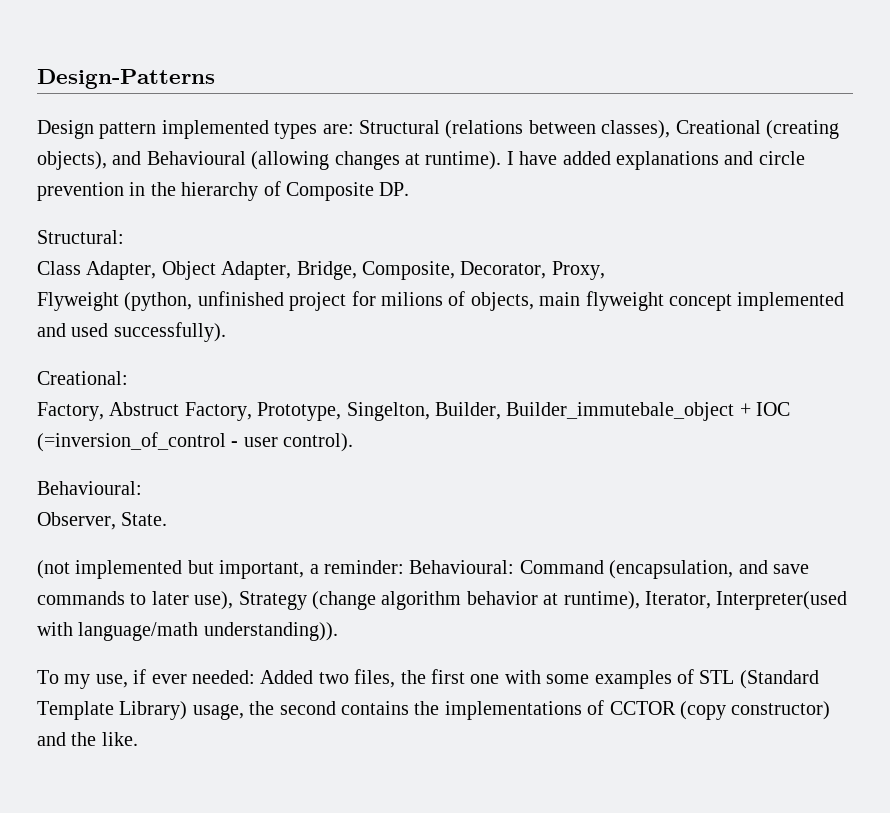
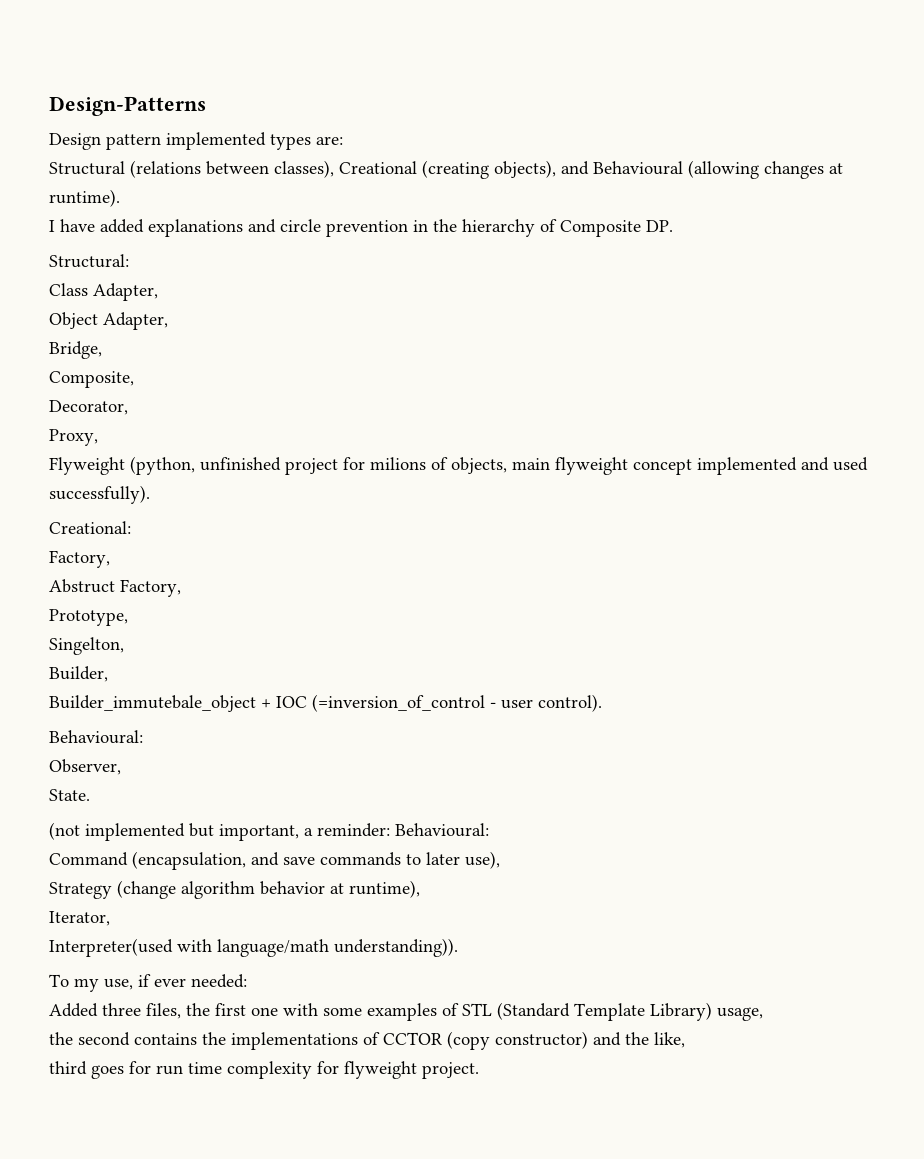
(354, 129) none -> (343, 140) //
(502, 160) none -> (120, 198) //
(157, 270) none -> (158, 292) //
(292, 270) none -> (168, 321) //
(357, 270) none -> (102, 350) //
(455, 270) none -> (134, 379) //
(547, 270) none -> (128, 407) //
(104, 411) none -> (110, 559) //
(252, 411) none -> (181, 588) //
(342, 411) none -> (128, 617) //
(430, 411) none -> (124, 646) //
(501, 411) none -> (108, 674) //
(116, 521) none -> (121, 767) //
(515, 567) none -> (489, 830) //
(234, 600) none -> (500, 860) //
(640, 600) none -> (420, 889) //
(711, 600) none -> (110, 918) //
[260,670,349,684] Added two -> [49,1003,141,1017] // Added three
(244, 712) none -> (763, 1014) //
[101,732,138,746] like. -> [654,1032,685,1048] [49,1061,479,1079] like, // third goes for run time complexity for flyweight project.

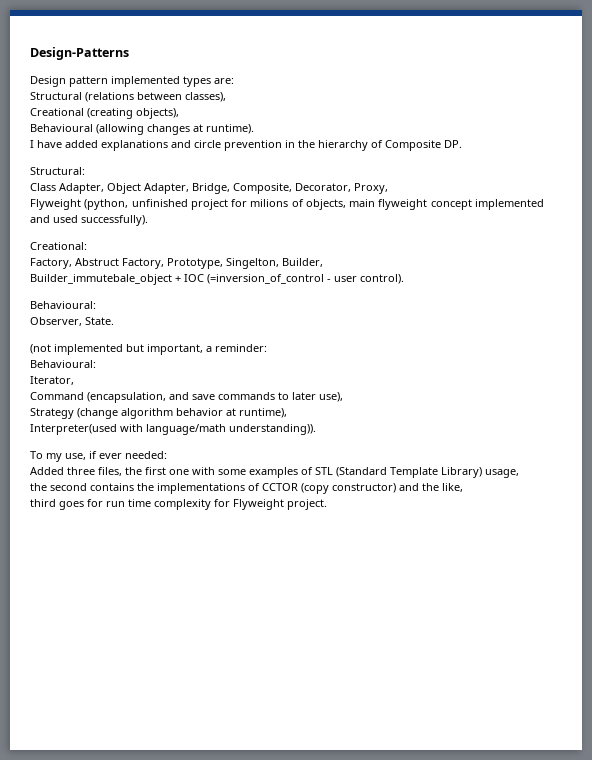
(334, 169) none -> (226, 97) //
[561,161,589,175] and -> (179, 113) //
(158, 292) // -> (104, 188) none
(168, 321) // -> (189, 188) none
(102, 350) // -> (230, 188) none
(134, 379) // -> (292, 188) none
(128, 407) // -> (351, 187) none
(110, 559) // -> (72, 263) none
(181, 588) // -> (164, 263) none
(128, 617) // -> (223, 263) none
(124, 646) // -> (279, 263) none
(121, 767) // -> (82, 321) none
[395,823,489,837] Behavioural: -> [30,360,96,368] [30,376,74,385] // Behavioural: // Iterator,
[49,911,110,926] // Iterator, -> (287, 413) none
[344,1061,417,1079] flyweight -> [233,499,284,510] Flyweight

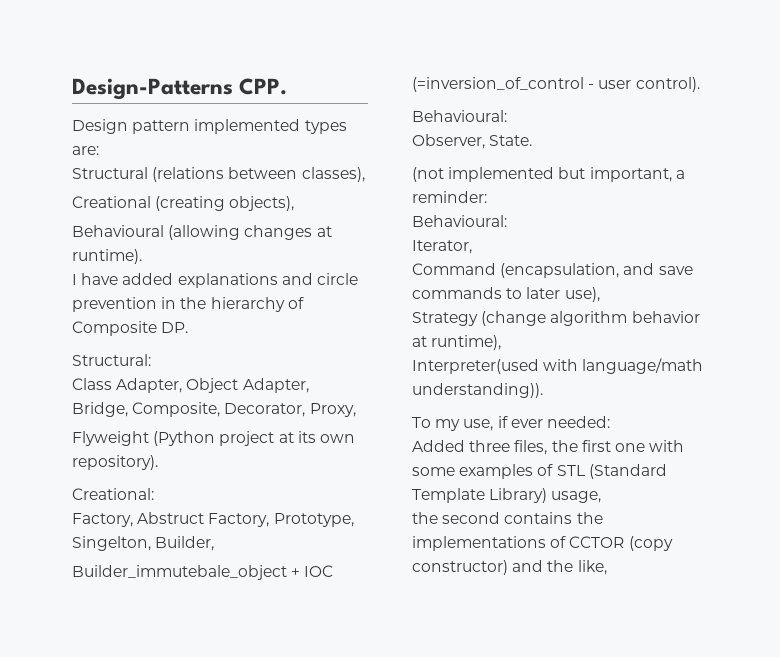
(129, 53) none -> [239,78,288,95] CPP.
[84,199,544,210] [30,215,148,226] (python, unfinished project for milions of objects, main flyweight concept implemented and used successfully). -> [153,431,355,446] [72,455,158,470] (Python project at its own repository).
[30,499,327,510] // third goes for run time complexity for Flyweight project. -> (607, 567) none

